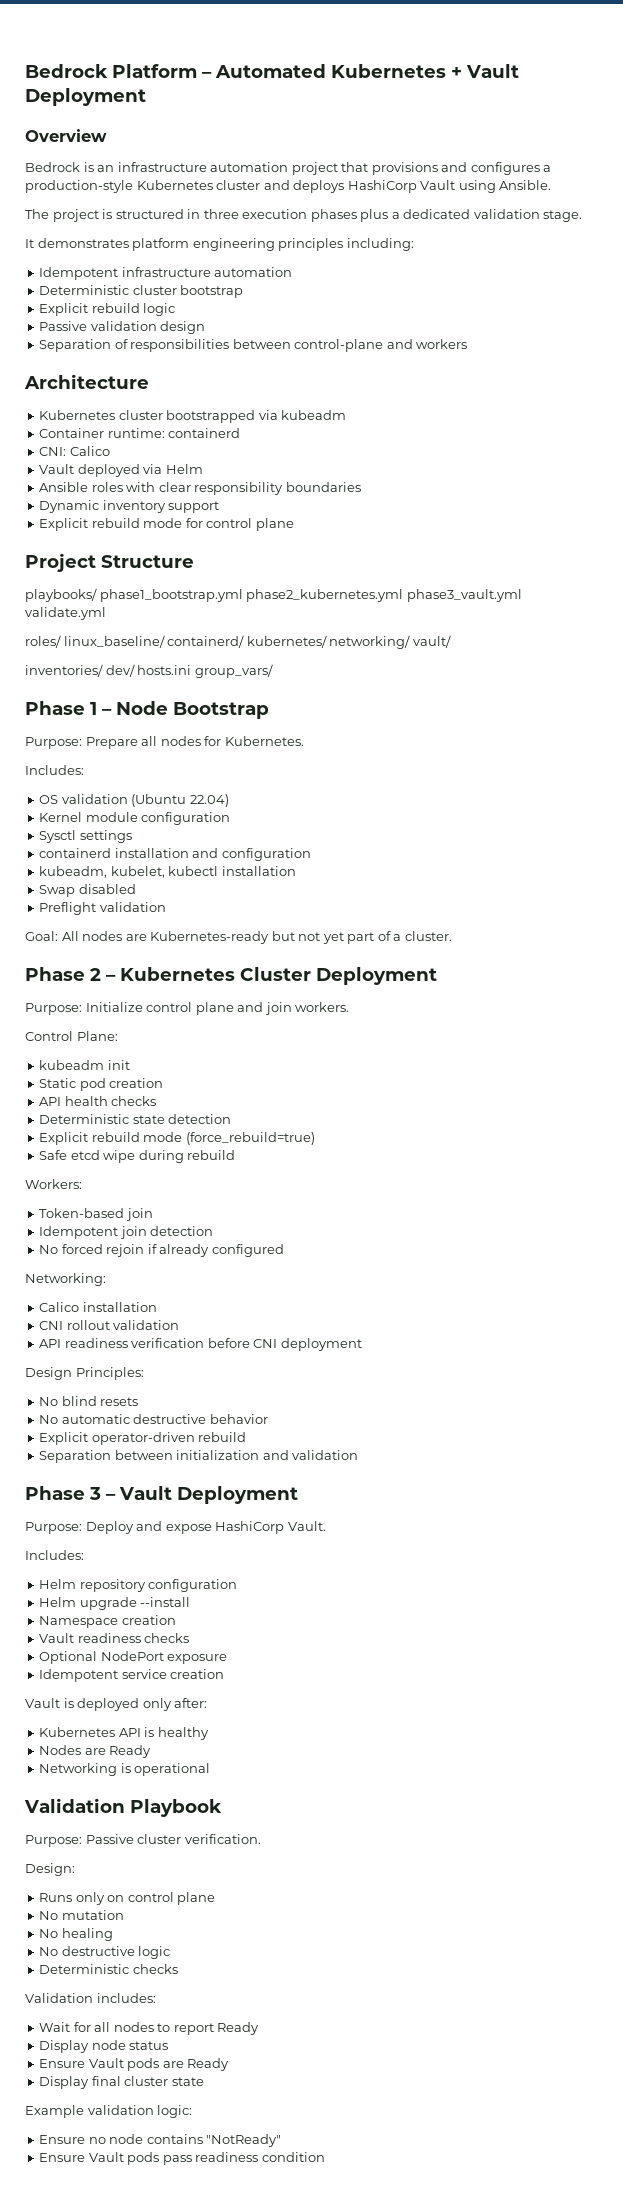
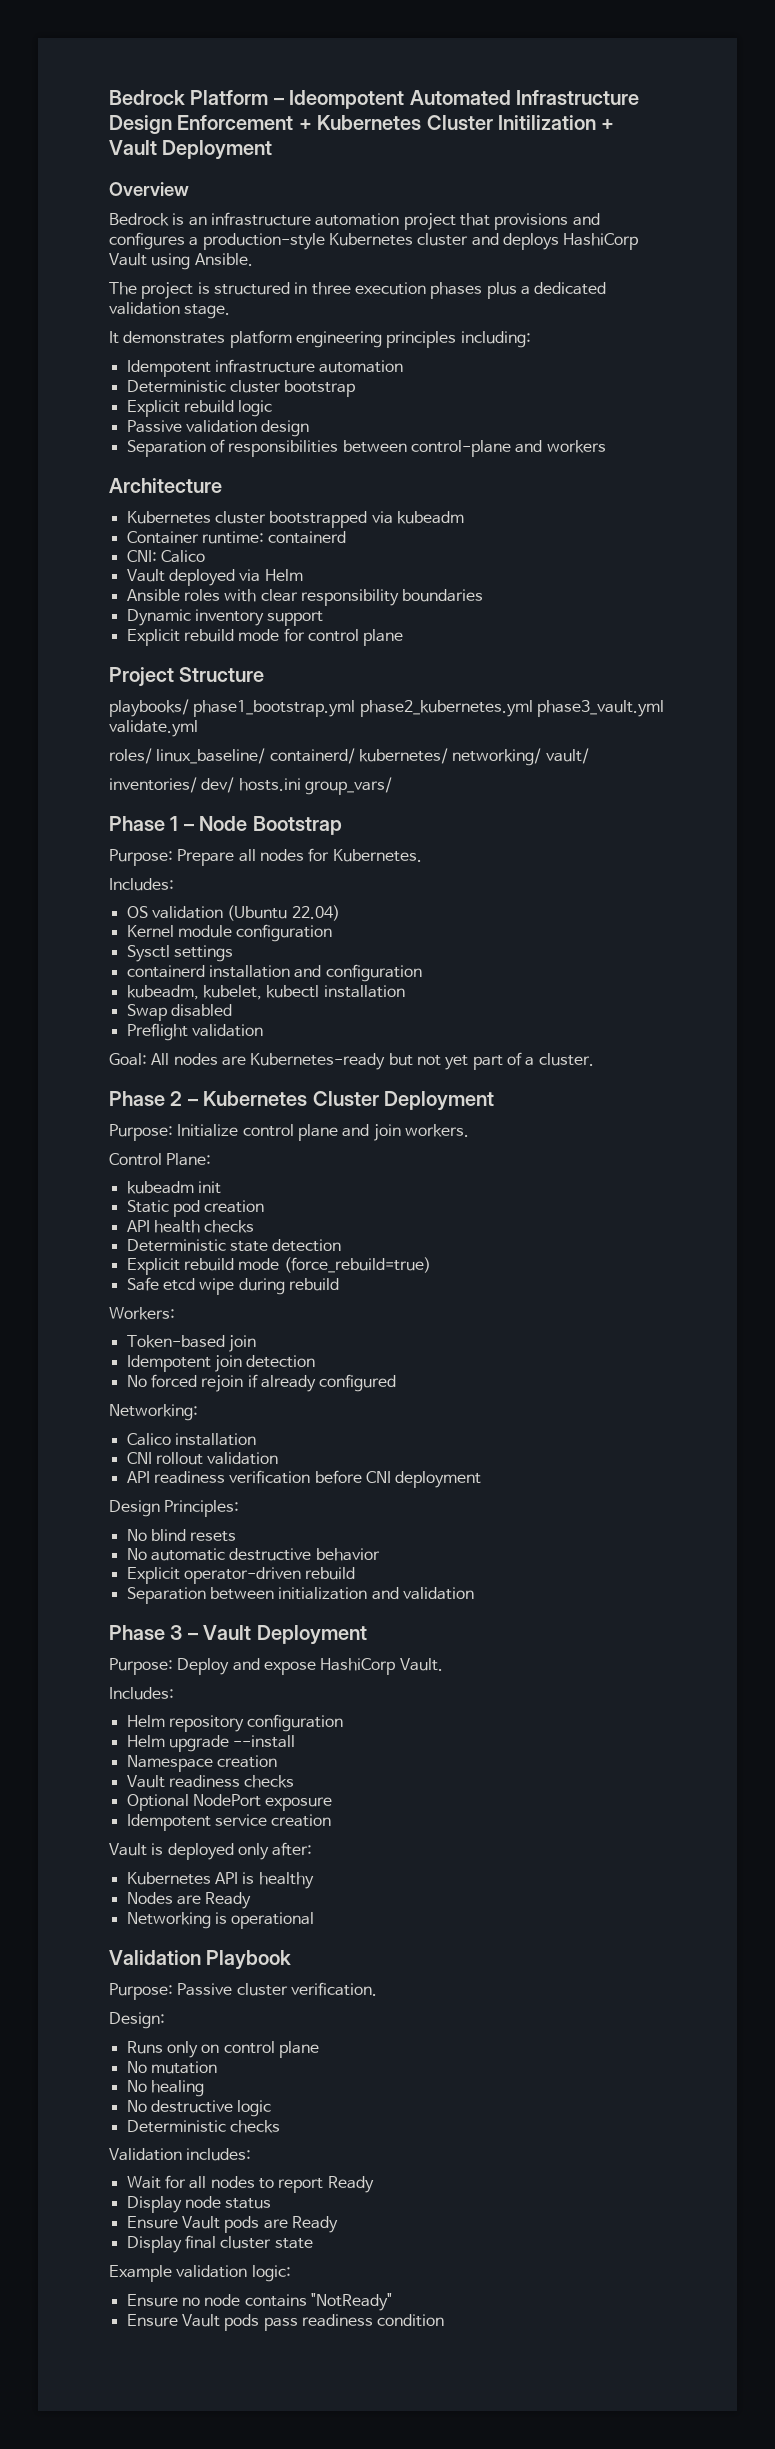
[215,64,446,78] Automated Kubernetes -> [289,90,639,109] [109,115,596,134] Ideompotent Automated Infrastructure Design Enforcement + Kubernetes Cluster Initilization

